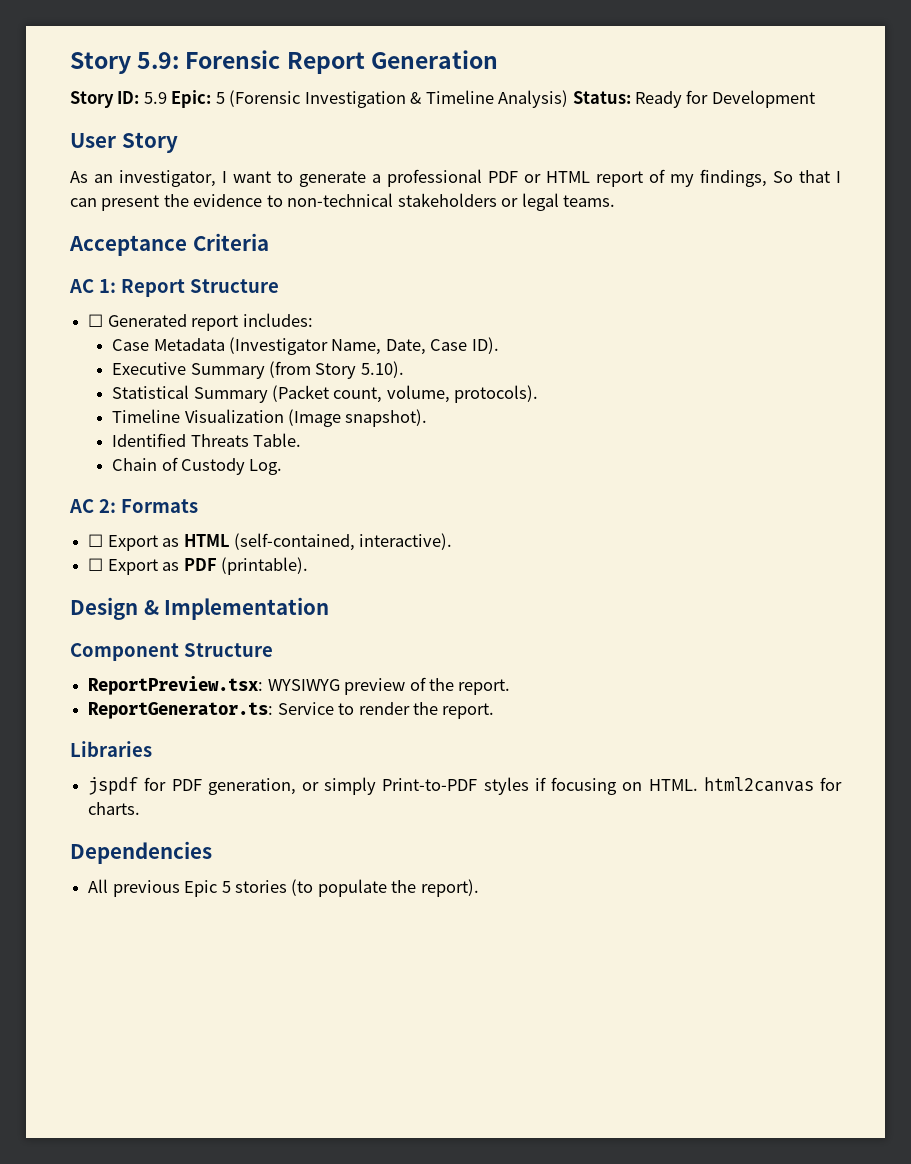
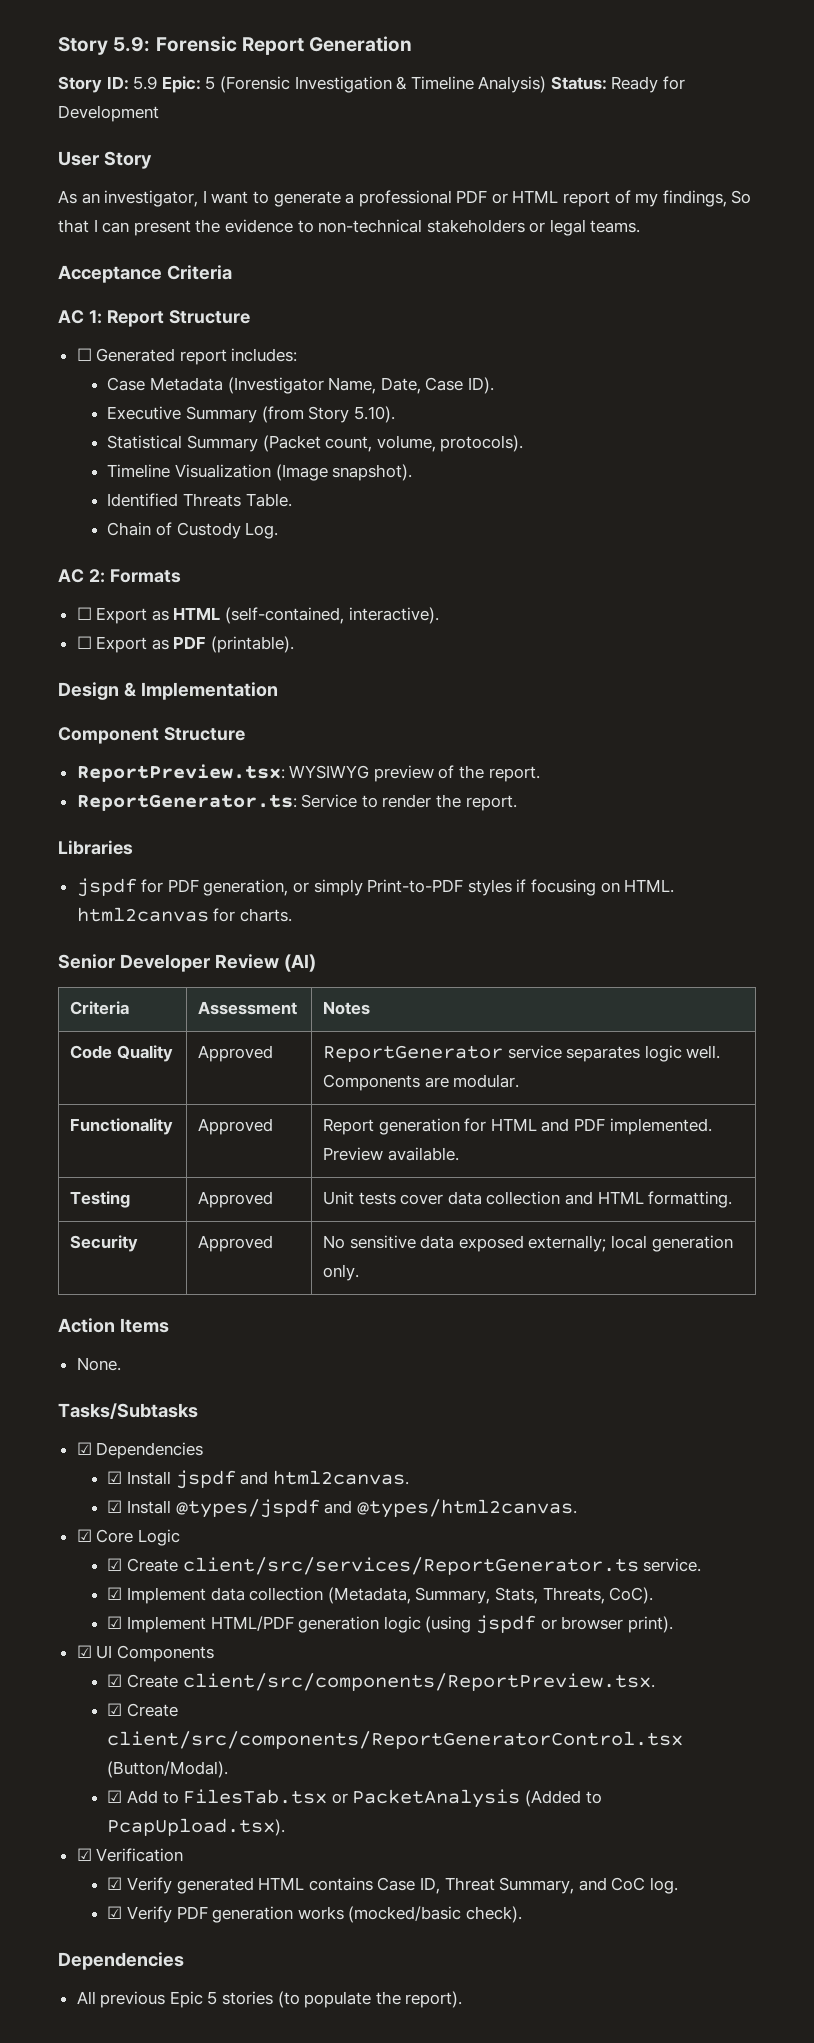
(141, 808) none -> [58,954,316,972] [70,1001,130,1015] [198,1001,298,1015] [323,1001,371,1015] [70,1045,173,1062] [198,1045,274,1062] [323,1045,721,1062] [323,1074,520,1091] [70,1118,174,1135] [198,1118,274,1135] [323,1118,712,1135] [323,1147,459,1161] [70,1191,131,1208] [198,1191,274,1208] [323,1191,733,1208] [70,1235,139,1252] [198,1235,274,1252] [323,1235,733,1252] [323,1264,360,1281] [58,1318,169,1333] [76,1357,121,1371] [58,1403,198,1419] [76,1442,204,1459] [107,1470,409,1489] [107,1499,577,1518] [76,1529,180,1546] [107,1557,702,1575] [107,1587,654,1604] [107,1615,673,1634] [76,1645,214,1662] [107,1673,655,1691] [107,1703,179,1717] [107,1731,684,1749] [107,1761,229,1778] [107,1789,602,1808] [107,1818,286,1836] [76,1848,184,1862] [107,1877,678,1894] [107,1906,522,1923] // Senior Developer Review (AI) // Criteria | Assessment | Notes // Code Quality | Approved | ReportGenerator service separates logic well. Components are modular. // Functionality | Approved | Report generation for HTML and PDF implemented. Preview available. // Testing | Approved | Unit tests cover data collection and HTML formatting. // Security | Approved | No sensitive data exposed externally; local generation only. // Action Items // None. // Tasks/Subtasks // ☑ Dependencies // ☑ Install jspdf and html2canvas. // ☑ Install @types/jspdf and @types/html2canvas. // ☑ Core Logic // ☑ Create client/src/services/ReportGenerator.ts service. // ☑ Implement data collection (Metadata, Summary, Stats, Threats, CoC). // ☑ Implement HTML/PDF generation logic (using jspdf or browser print). // ☑ UI Components // ☑ Create client/src/components/ReportPreview.tsx. // ☑ Create client/src/components/ReportGeneratorControl.tsx (Button/Modal). // ☑ Add to FilesTab.tsx or PacketAnalysis (Added to PcapUpload.tsx). // ☑ Verification // ☑ Verify generated HTML contains Case ID, Threat Summary, and CoC log. // ☑ Verify PDF generation works (mocked/basic check).

